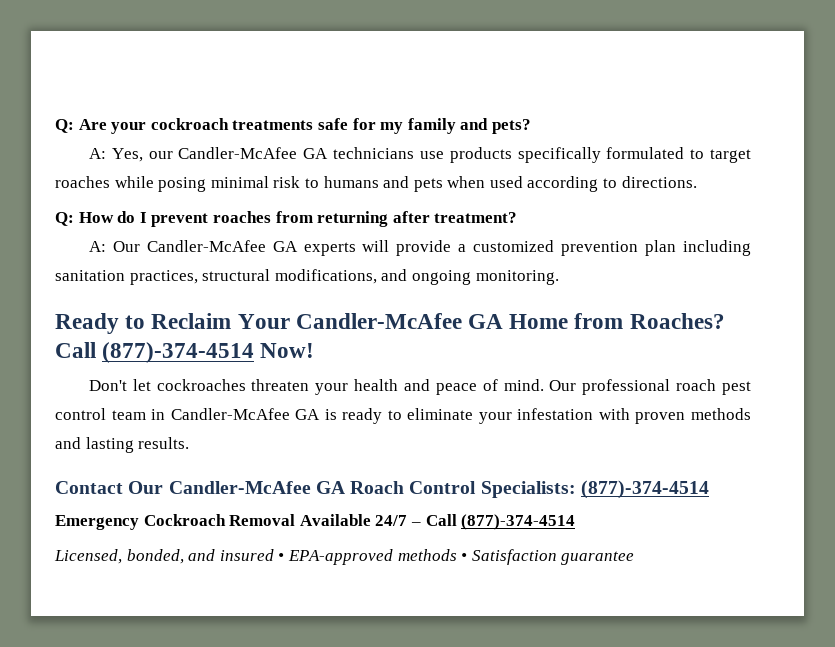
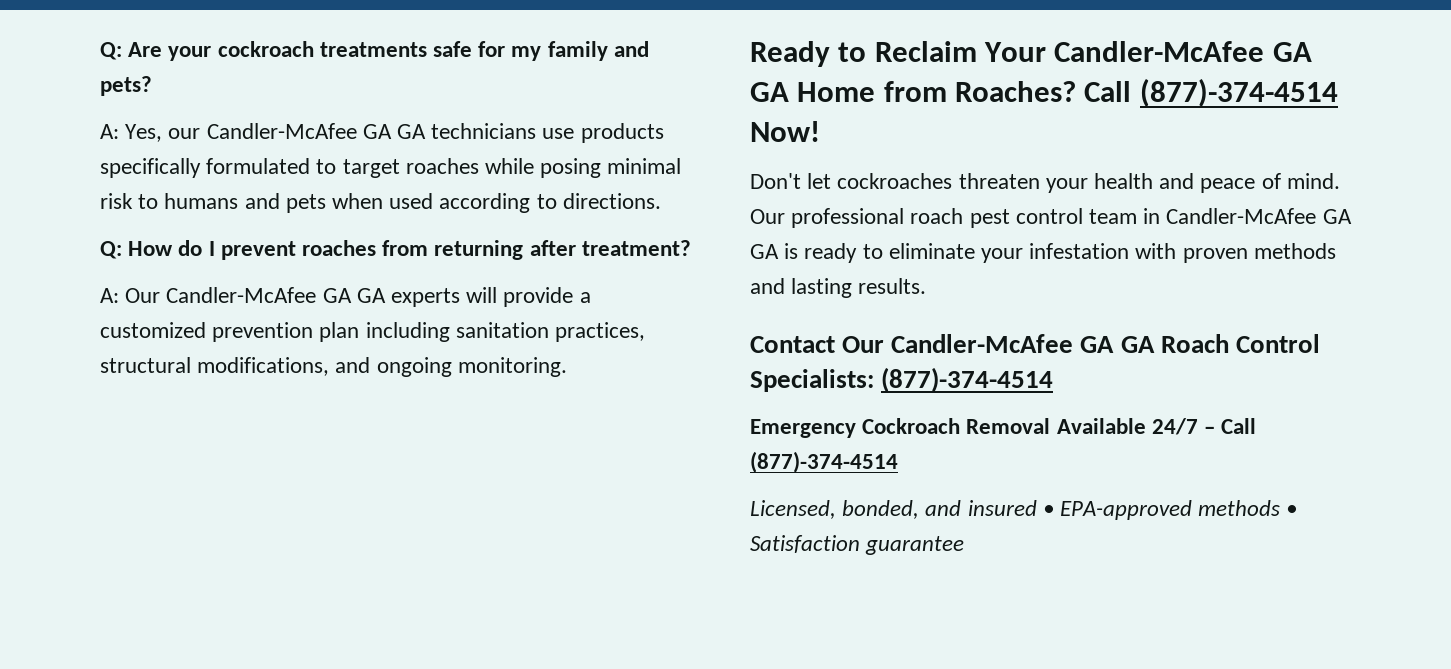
(329, 153) none -> [397,124,427,139] GA
(298, 246) none -> [356,288,386,303] GA
(504, 321) none -> [750,82,789,102] GA
(321, 414) none -> [750,244,779,259] GA
(345, 487) none -> [1120,336,1155,353] GA

